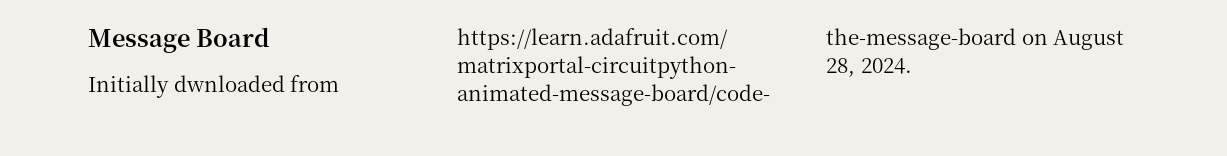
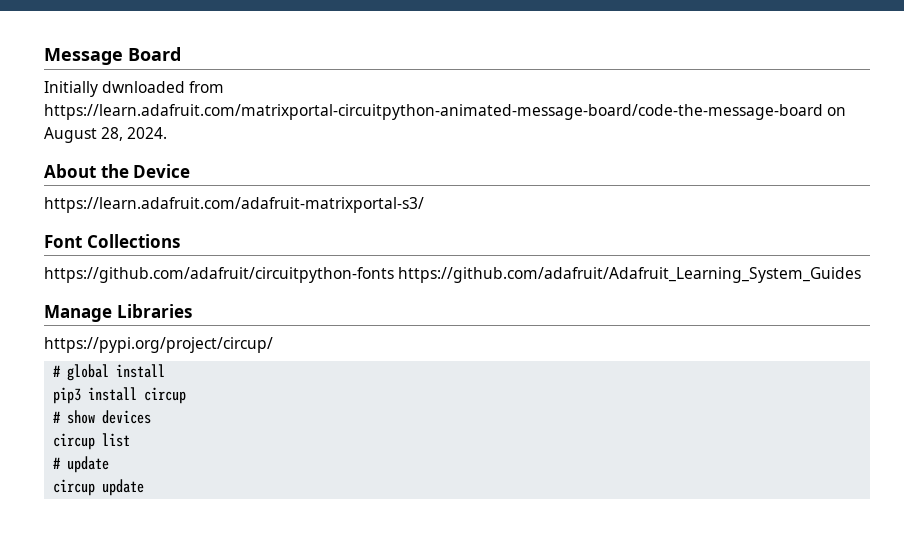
(912, 66) none -> [44,164,191,178] [44,197,424,213] [44,234,180,248] [44,267,862,283] [44,304,192,322] [44,337,273,353] [53,364,166,381] [53,387,187,404] [53,410,152,424] [53,433,131,450] [53,456,110,473] [53,479,145,496] // About the Device // https://learn.adafruit.com/adafruit-matrixportal-s3/ // Font Collections // https://github.com/adafruit/circuitpython-fonts https://github.com/adafruit/Adafruit_Learning_System_Guides // Manage Libraries // https://pypi.org/project/circup/ // # global install // pip3 install circup // # show devices // circup list // # update // circup update

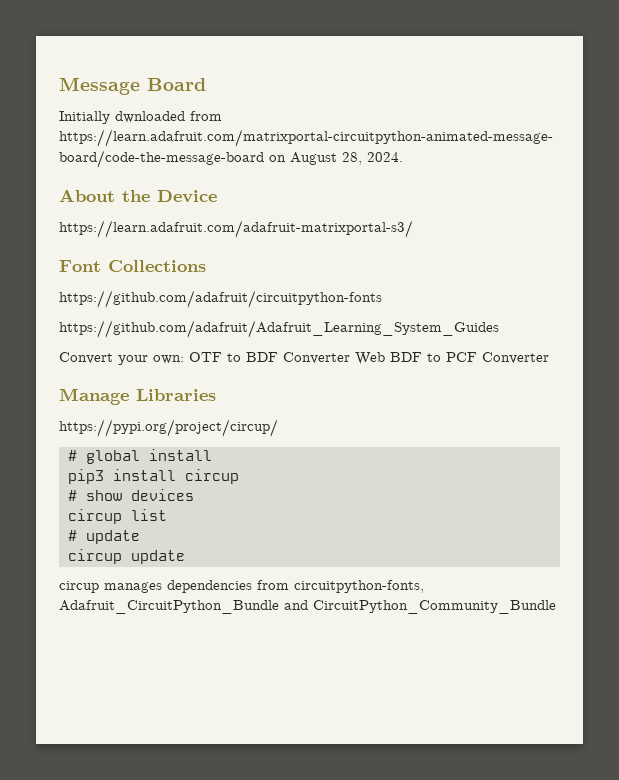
(394, 275) none -> (382, 299) //
(862, 275) none -> [59,352,549,365] // Convert your own: OTF to BDF Converter Web BDF to PCF Converter
(145, 487) none -> [59,580,424,593] [59,600,556,614] // circup manages dependencies from circuitpython-fonts, Adafruit_CircuitPython_Bundle and CircuitPython_Community_Bundle

